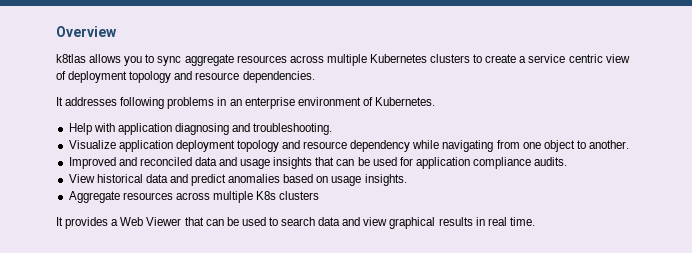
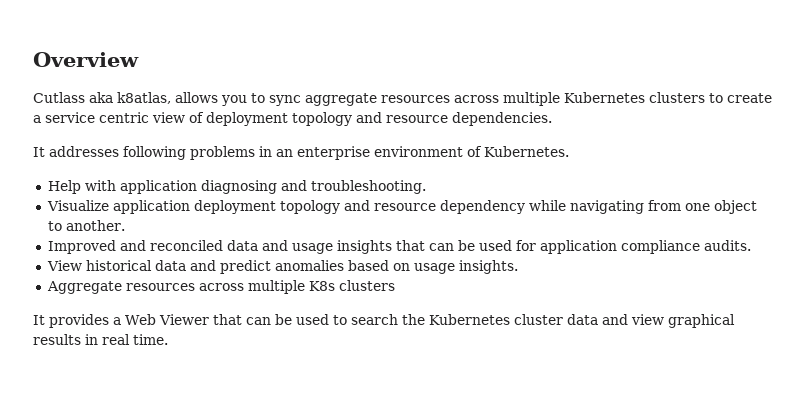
[56,54,86,63] k8tlas -> [33,92,171,104] Cutlass aka k8atlas,
(316, 221) none -> [401,314,563,325] the Kubernetes cluster

